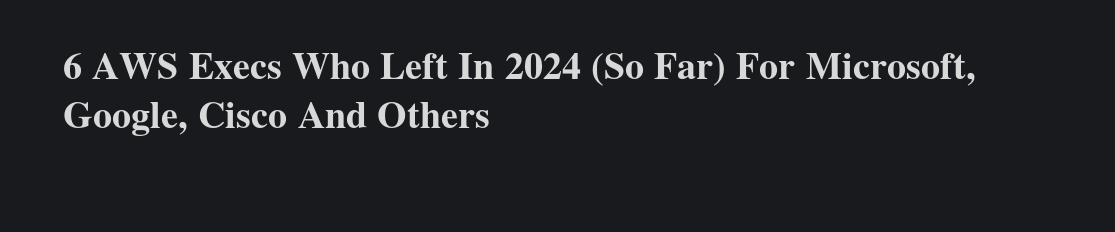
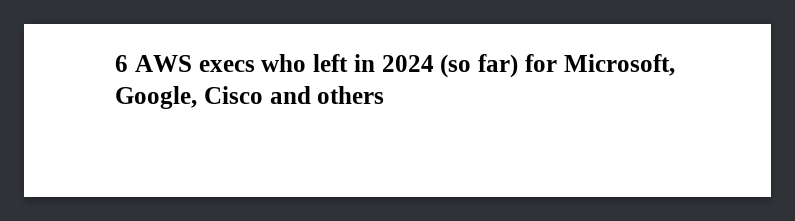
[188,53,796,86] Execs Who Left In 2024 (So Far) For -> [198,54,557,78] execs who left in 2024 (so far) for
[297,102,490,128] And Others -> [269,86,385,104] and others

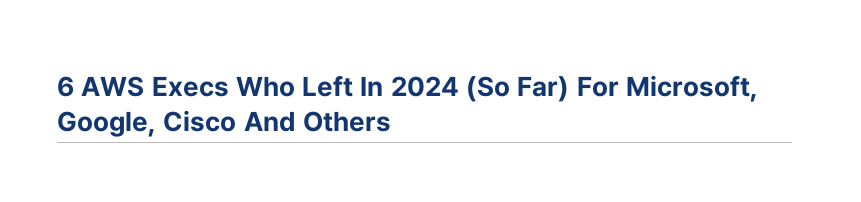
[198,54,557,78] execs who left in 2024 (so far) for -> [151,76,619,102] Execs Who Left In 2024 (So Far) For
[269,86,385,104] and others -> [243,111,391,132] And Others

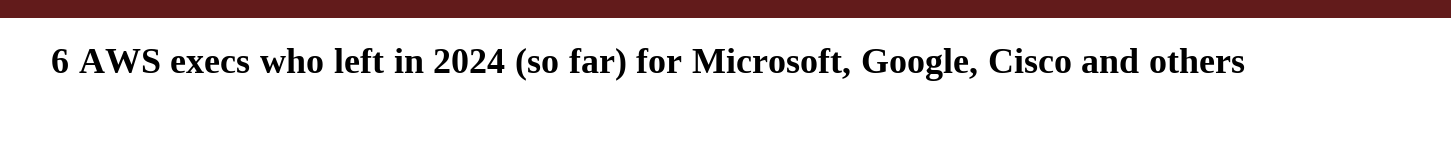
[151,76,619,102] Execs Who Left In 2024 (So Far) For -> [170,48,683,81] execs who left in 2024 (so far) for
[243,111,391,132] And Others -> [1081,48,1246,73] and others

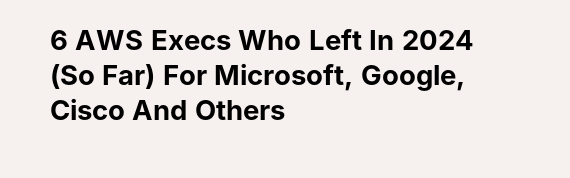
[170,48,683,81] execs who left in 2024 (so far) for -> [150,29,474,50] [50,64,207,89] Execs Who Left In 2024 (So Far) For
[1081,48,1246,73] and others -> [132,100,285,120] And Others

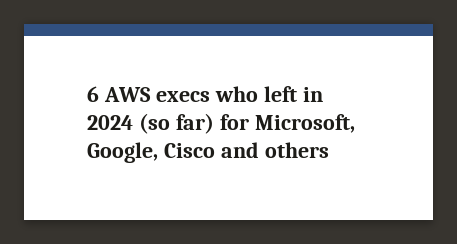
[150,29,474,50] [50,64,207,89] Execs Who Left In 2024 (So Far) For -> [155,86,323,102] [87,113,249,134] execs who left in 2024 (so far) for
[132,100,285,120] And Others -> [220,142,329,158] and others

